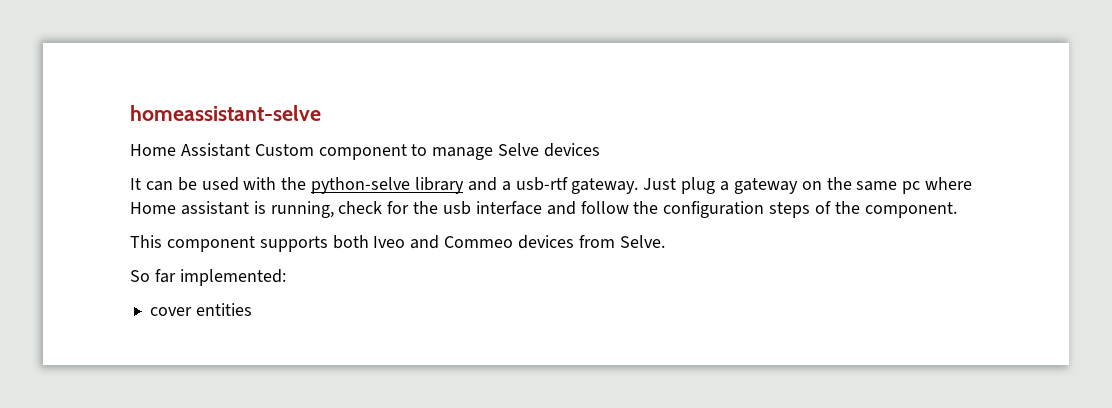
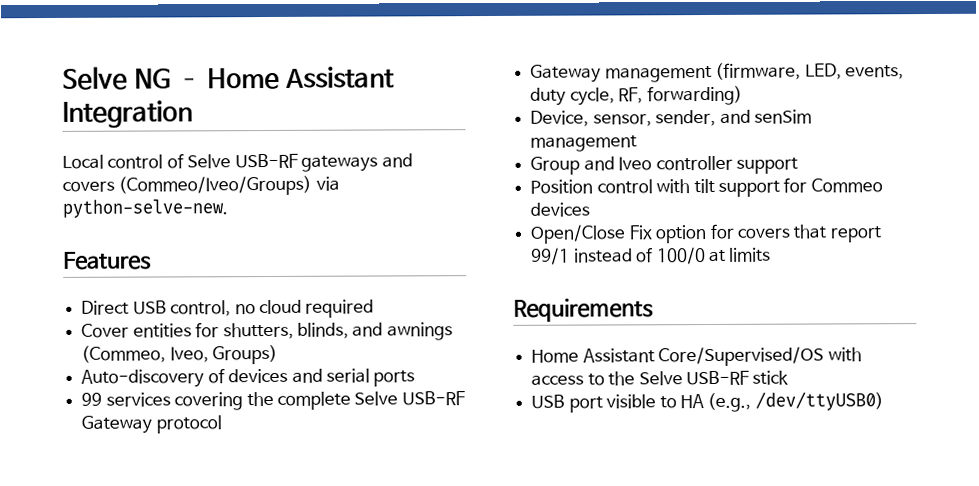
[130,105,321,121] [130,143,601,160] [130,177,973,194] [130,201,957,218] [130,235,665,252] [130,269,286,286] [149,303,252,316] homeassistant-selve // Home Assistant Custom component to manage Selve devices // It can be used with the python-selve library and a usb-rtf gateway. Just plug a gateway on the same pc where Home assistant is running, check for the usb interface and follow the configuration steps of the component. // This component supports both Iveo and Commeo devices from Selve. // So far implemented: // cover entities -> [62,66,396,90] [62,100,193,128] [62,153,413,172] [62,175,340,196] [62,199,228,218] [63,251,152,270] [81,299,375,318] [81,322,453,341] [81,344,279,365] [81,368,416,388] [81,391,466,411] [81,415,222,434] [530,62,904,83] [530,85,743,106] [530,109,812,127] [530,135,638,152] [530,155,798,175] [530,177,883,197] [530,202,591,217] [530,223,882,244] [531,247,772,265] [513,298,654,322] [531,346,862,367] [531,370,790,386] [531,391,884,413] Selve NG – Home Assistant Integration // Local control of Selve USB-RF gateways and covers (Commeo/Iveo/Groups) via python-selve-new. // Features // Direct USB control, no cloud required // Cover entities for shutters, blinds, and awnings (Commeo, Iveo, Groups) // Auto-discovery of devices and serial ports // 99 services covering the complete Selve USB-RF Gateway protocol // Gateway management (firmware, LED, events, duty cycle, RF, forwarding) // Device, sensor, sender, and senSim management // Group and Iveo controller support // Position control with tilt support for Commeo devices // Open/Close Fix option for covers that report 99/1 instead of 100/0 at limits // Requirements // Home Assistant Core/Supervised/OS with access to the Selve USB-RF stick // USB port visible to HA (e.g., /dev/ttyUSB0)

